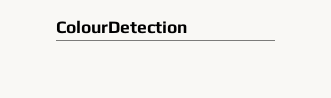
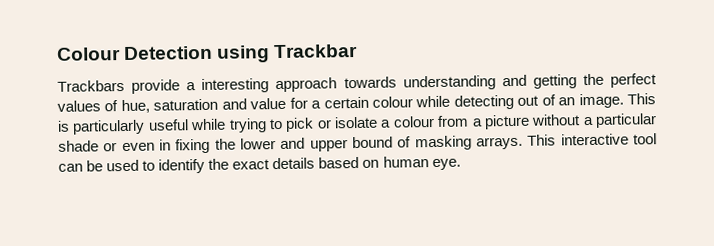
[56,20,187,34] ColourDetection -> [57,43,359,63] [57,73,658,94] [57,93,656,114] [57,113,657,135] [58,133,657,154] [58,156,461,174] Colour Detection using Trackbar // Trackbars provide a interesting approach towards understanding and getting the perfect values of hue, saturation and value for a certain colour while detecting out of an image. This is particularly useful while trying to pick or isolate a colour from a picture without a particular shade or even in fixing the lower and upper bound of masking arrays. This interactive tool can be used to identify the exact details based on human eye.

